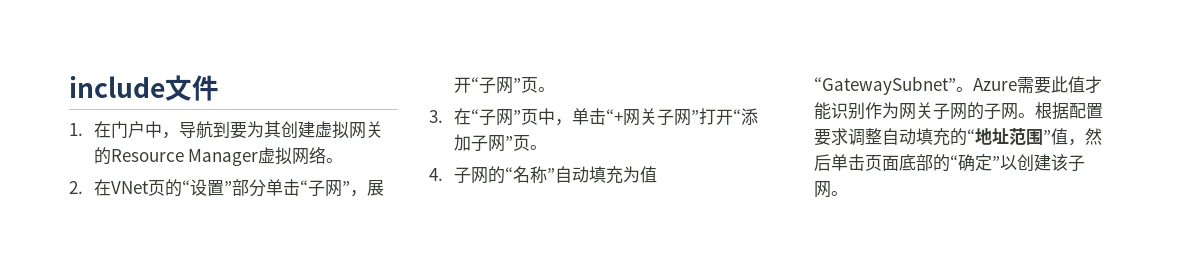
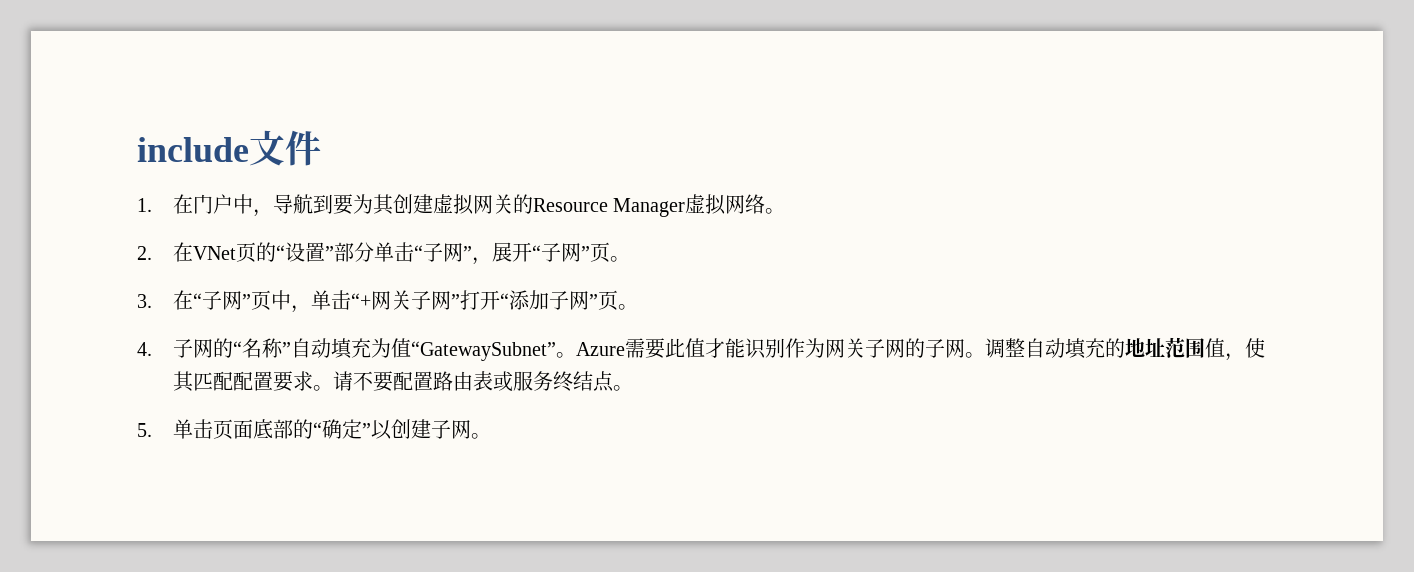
[1034,102,1103,120] [813,128,848,146] 根据配置要求 -> (985, 355) none
[966,129,975,143] “ -> (1125, 348) none
[1042,128,1102,146] [813,154,831,171] ”值，然后 -> [1204,338,1265,361] [172,371,633,392] [137,423,152,437] 值，使其匹配配置要求。请不要配置路由表或服务终结点。 // 5.
[1050,154,1068,171] 该 -> (431, 429) none

